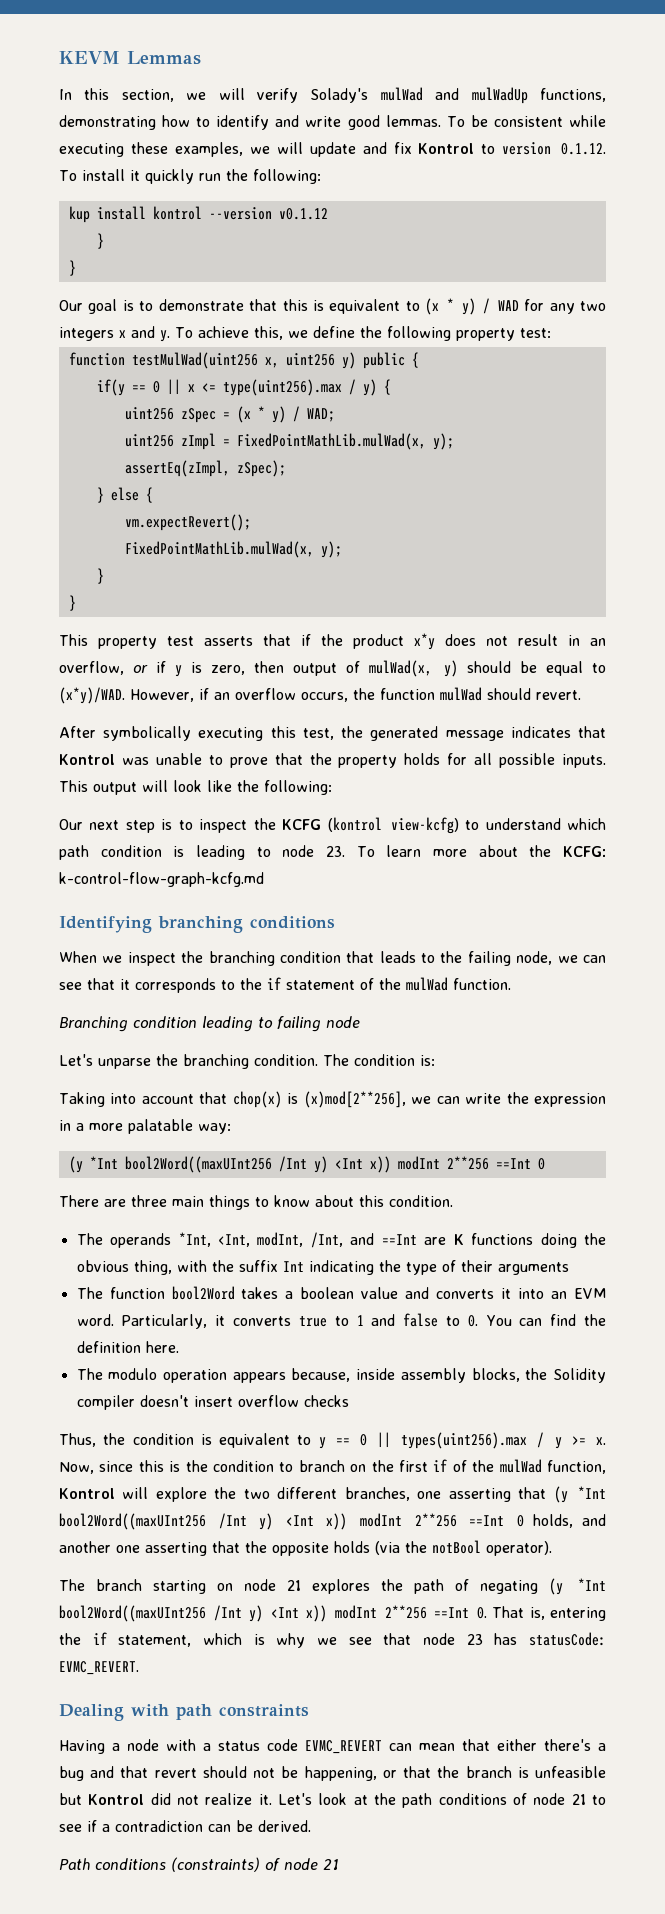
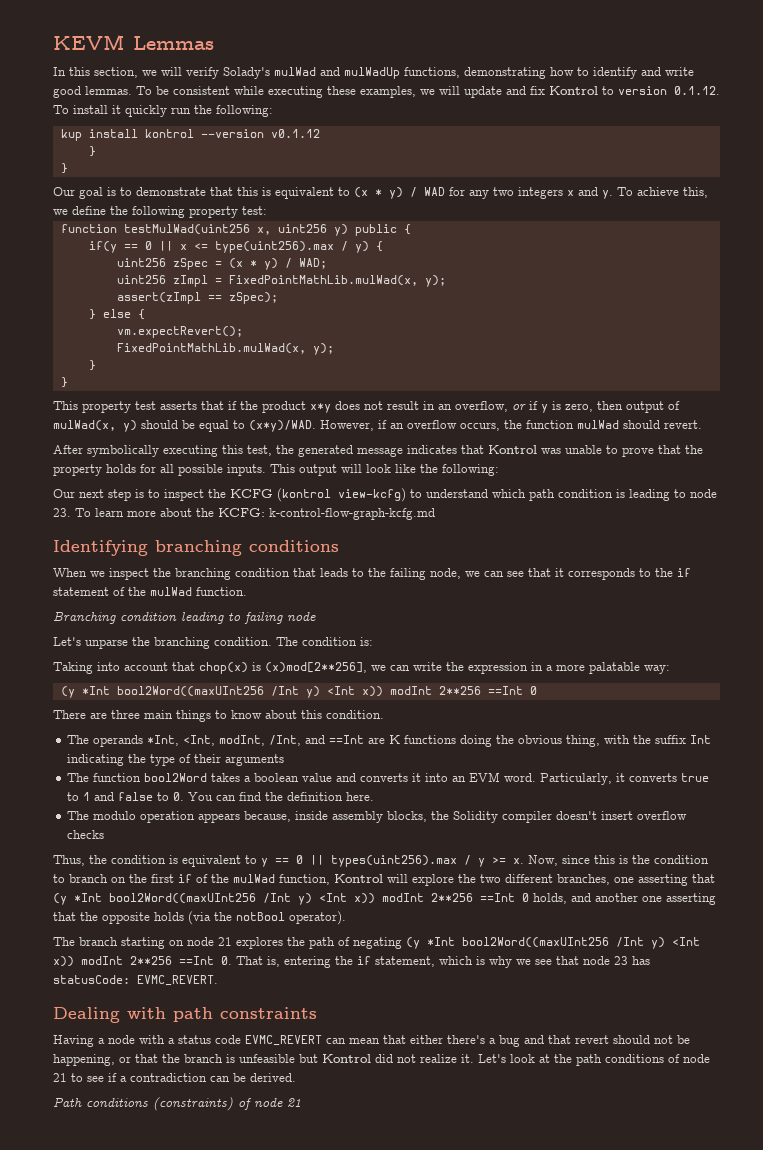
[124,460,230,477] assertEq(zImpl, -> [116,292,222,304] assert(zImpl ==

